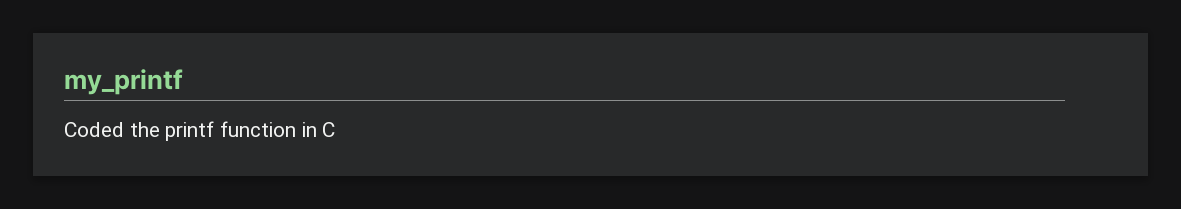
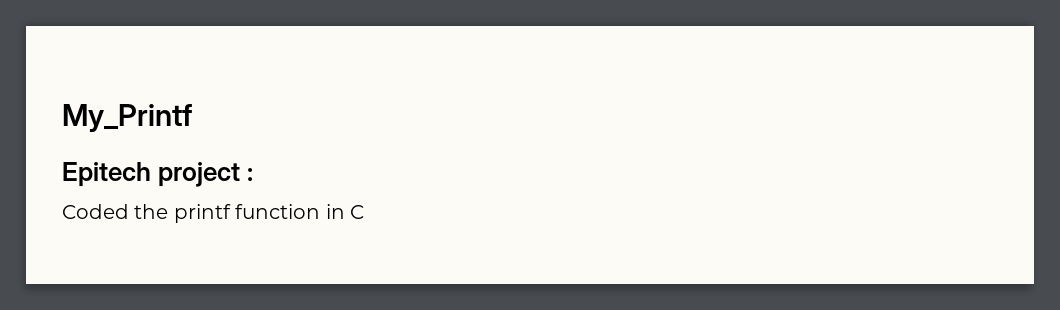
[64,69,183,95] my_printf -> [62,104,192,133] [62,162,254,187] My_Printf // Epitech project :

